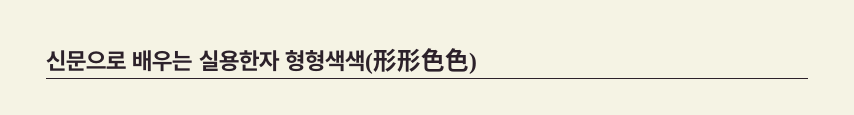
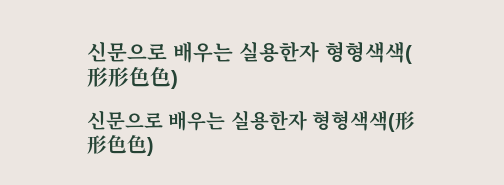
[46,48,478,74] 신문으로 배우는 실용한자 형형색색(形形色色) -> [87,41,412,64] [87,67,178,89] [87,110,415,132] [87,135,154,156] 신문으로 배우는 실용한자 형형색색(形形色色) // 신문으로 배우는 실용한자 형형색색(形形色色)

